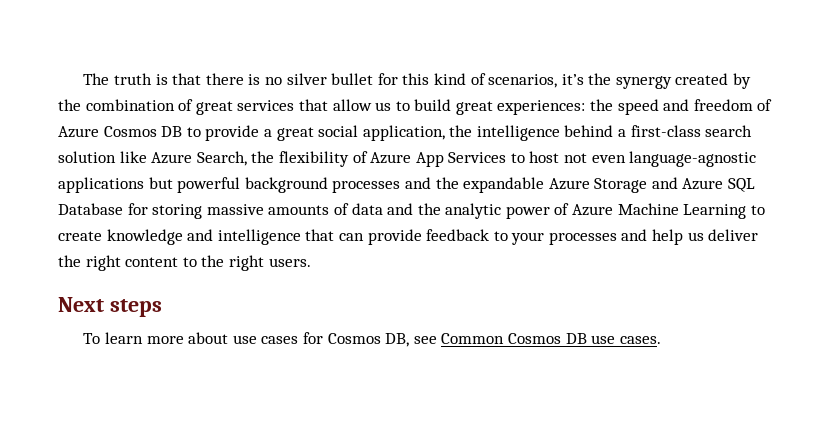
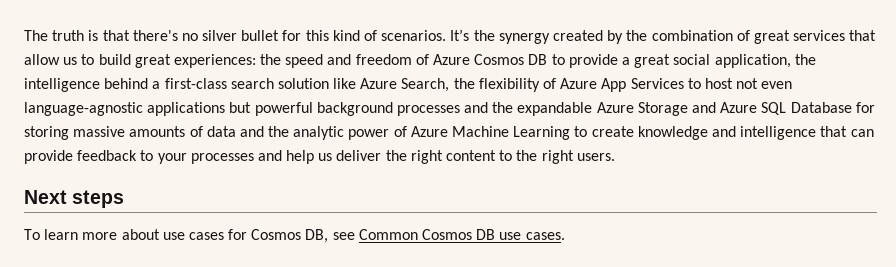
[205,73,261,85] there is -> [132,30,178,41] there's
[488,74,584,88] scenarios, it’s -> [381,29,470,41] scenarios. It’s

